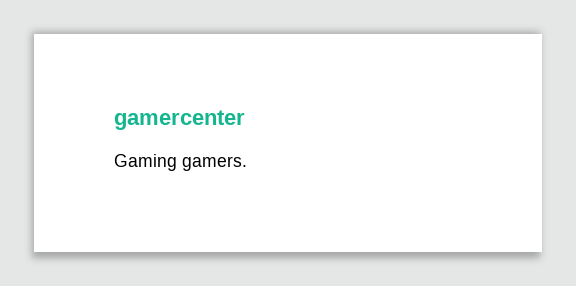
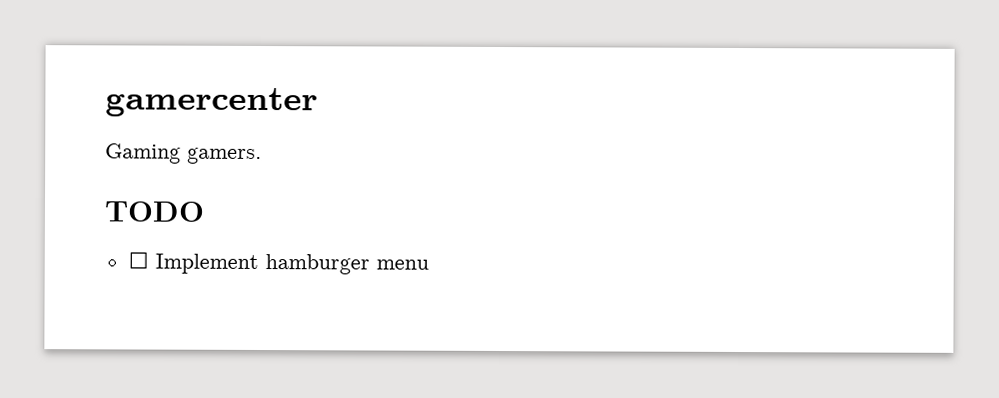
(247, 163) none -> [104,201,204,222] [127,251,429,275] // TODO // ☐ Implement hamburger menu

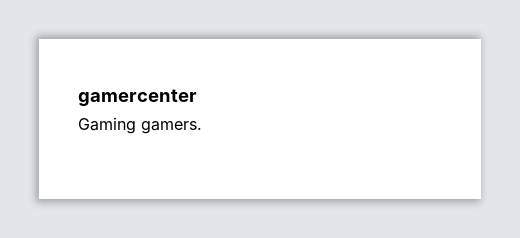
[104,201,204,222] [127,251,429,275] // TODO // ☐ Implement hamburger menu -> (202, 127) none

